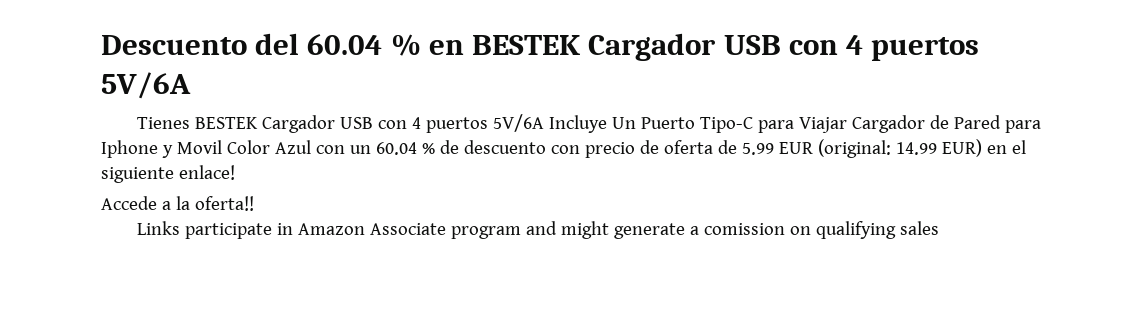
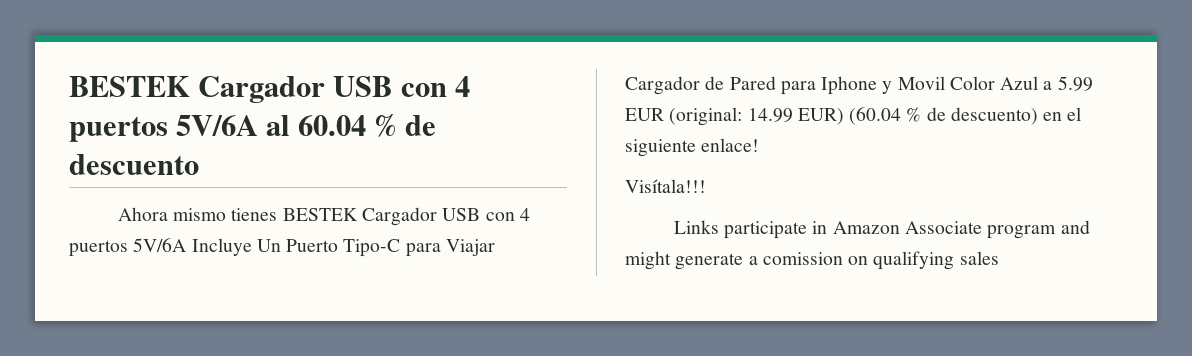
[101,33,980,61] [101,72,191,99] [137,117,191,129] Descuento del 60.04 % en BESTEK Cargador USB con 4 puertos 5V/6A // Tienes -> [69,76,470,103] [69,114,437,142] [69,154,199,175] [117,207,278,221] BESTEK Cargador USB con 4 puertos 5V/6A al 60.04 % de descuento // Ahora mismo tienes
[315,140,737,158] con un 60.04 % de descuento con precio de oferta de -> [1043,81,1053,90] a
(982, 148) none -> [849,107,1038,125] (60.04 % de descuento)
[101,196,254,211] Accede a la oferta!! -> [625,179,706,193] Visítala!!!

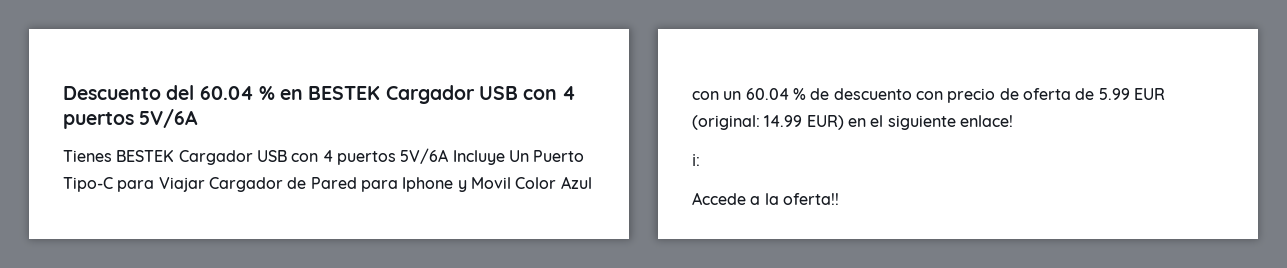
[69,76,470,103] [69,114,437,142] [69,154,199,175] [117,207,278,221] BESTEK Cargador USB con 4 puertos 5V/6A al 60.04 % de descuento // Ahora mismo tienes -> [63,85,577,104] [63,109,199,129] [63,150,112,162] Descuento del 60.04 % en BESTEK Cargador USB con 4 puertos 5V/6A // Tienes
[1043,81,1053,90] a -> [692,88,1095,103] con un 60.04 % de descuento con precio de oferta de
[849,107,1038,125] (60.04 % de descuento) -> (844, 122) none
[625,179,706,193] [673,220,1090,239] [625,251,999,270] Visítala!!! // Links participate in Amazon Associate program and might generate a comission on qualifying sales -> [692,154,700,166] [692,192,839,205] ℹ: // Accede a la oferta!!

